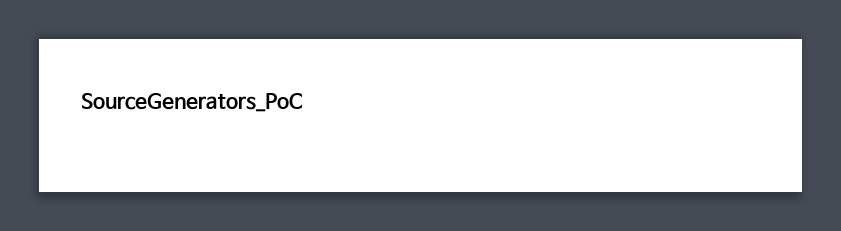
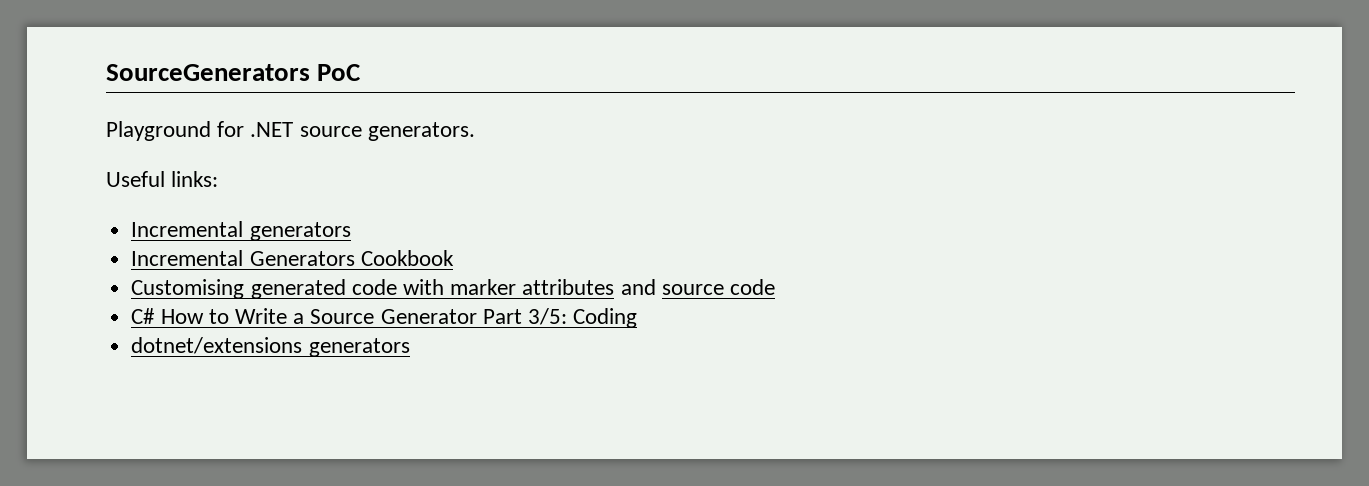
[81,93,303,112] SourceGenerators_PoC -> [106,64,362,81] [106,121,475,141] [106,171,219,187] [131,221,351,241] [131,250,454,266] [131,279,775,299] [131,308,638,328] [131,337,410,357] SourceGenerators PoC // Playground for .NET source generators. // Useful links: // Incremental generators // Incremental Generators Cookbook // Customising generated code with marker attributes and source code // C# How to Write a Source Generator Part 3/5: Coding // dotnet/extensions generators

